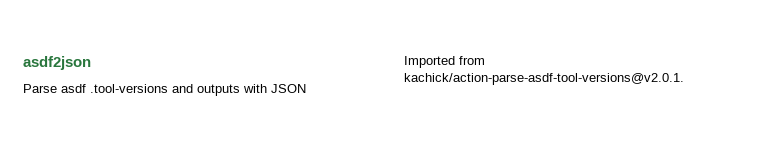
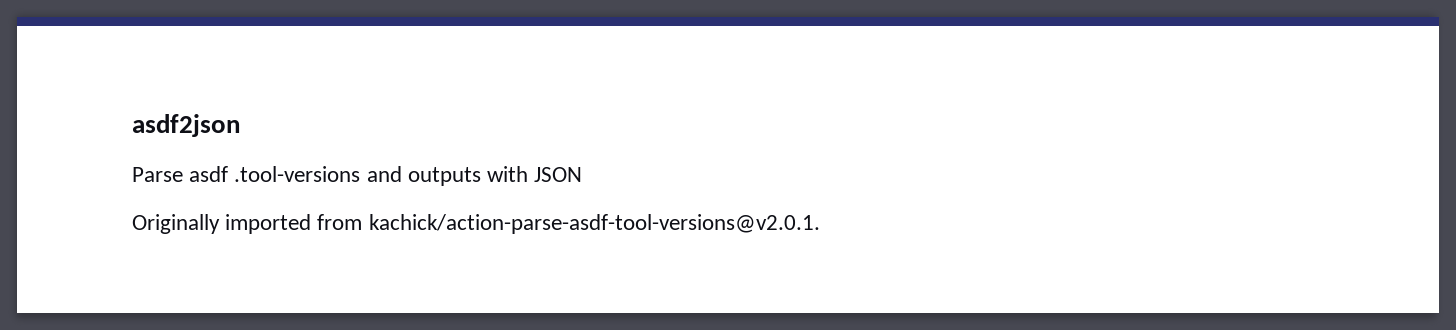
[404,56,455,68] Imported -> [132,214,312,234] Originally imported

